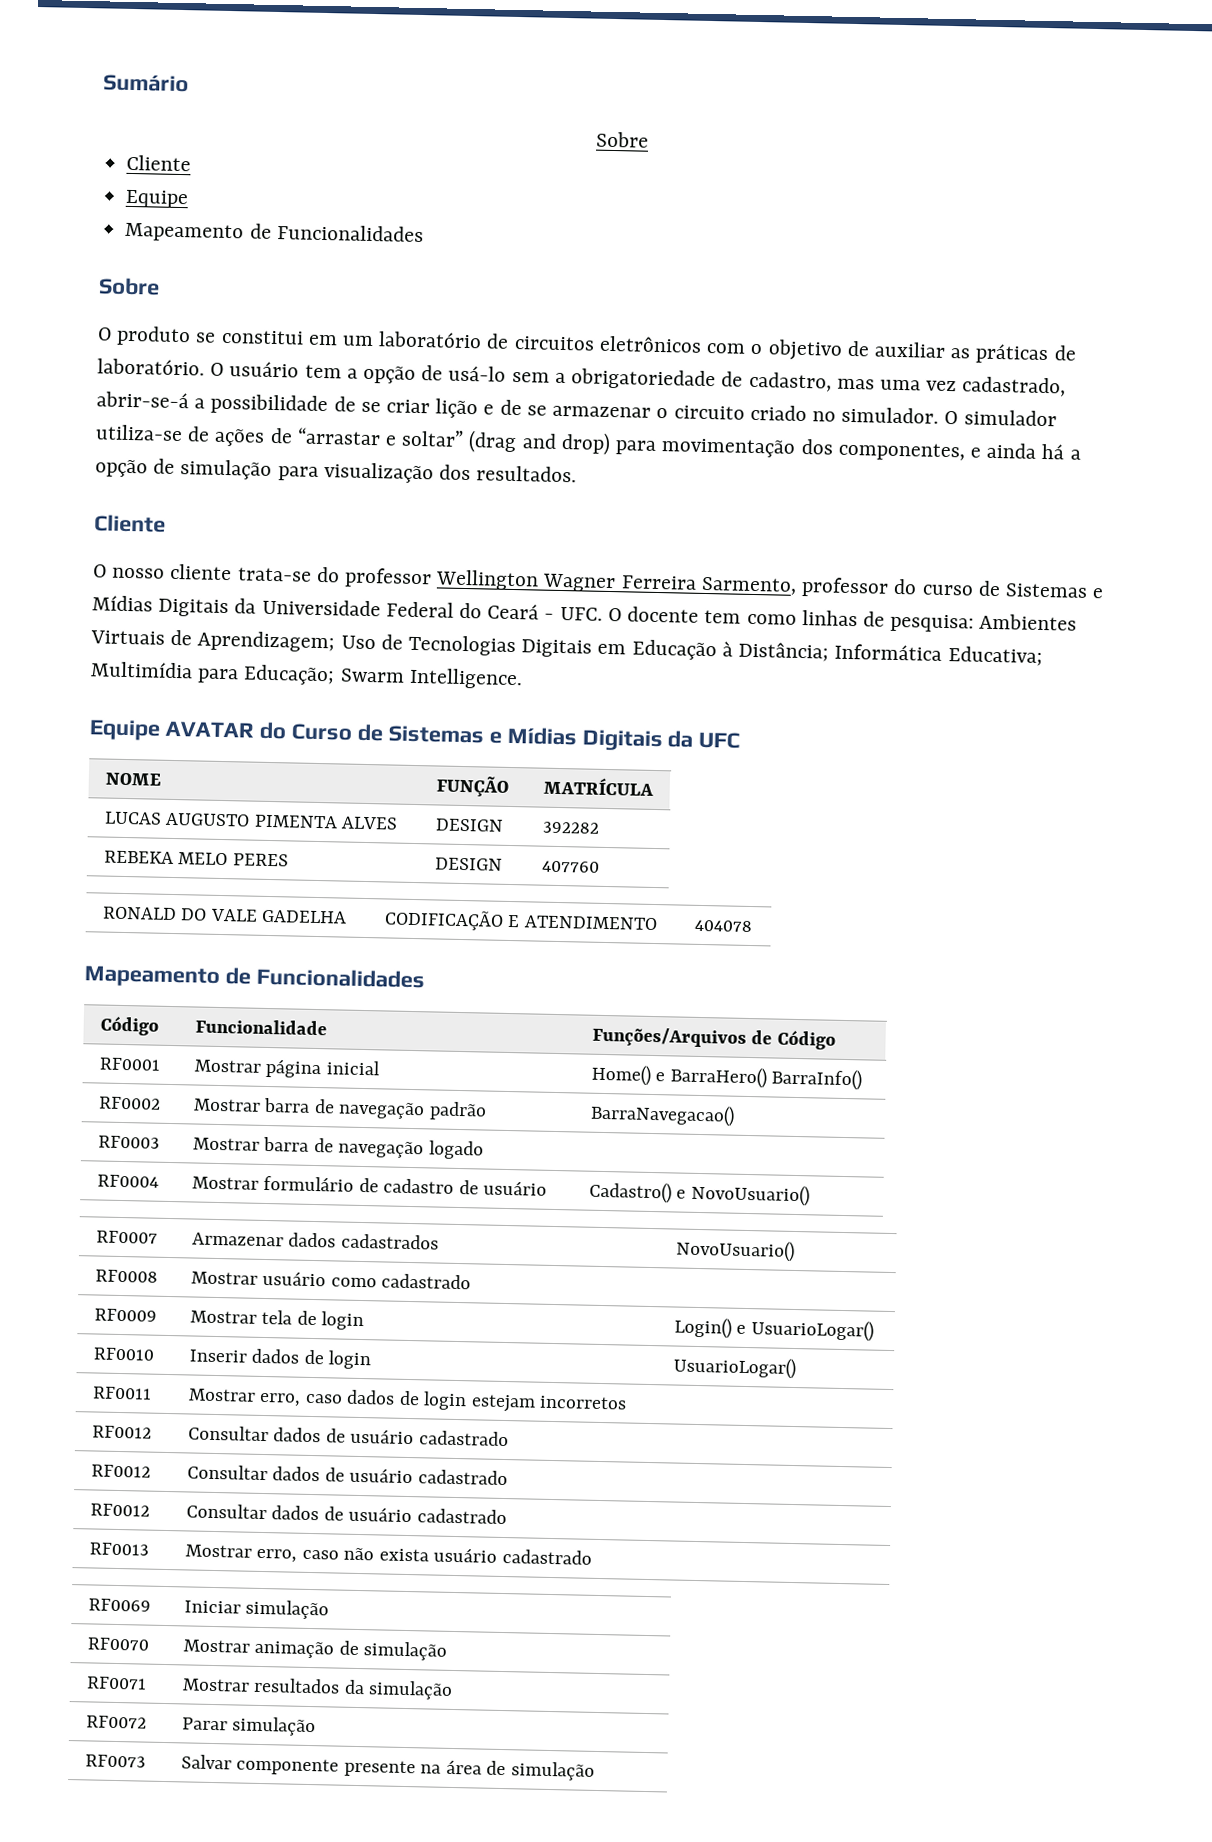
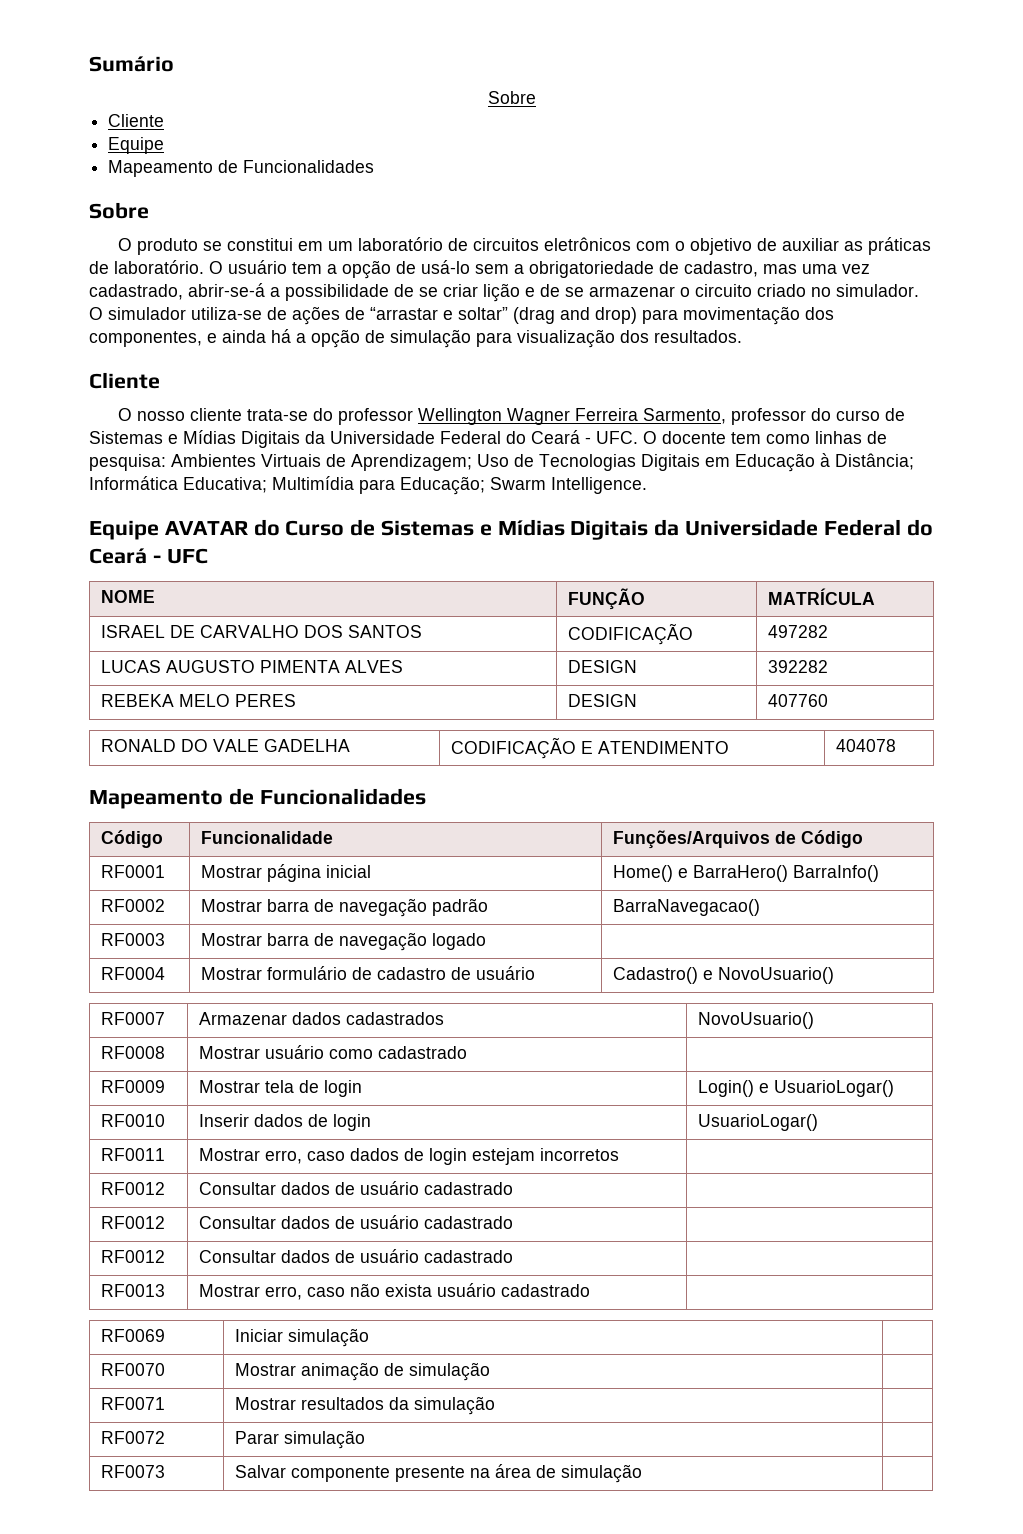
(694, 739) none -> [685,519,933,536] [89,548,161,564] Universidade Federal do Ceará -
(654, 786) none -> [101,625,423,638] [568,623,694,645] [768,625,829,638] // ISRAEL DE CARVALHO DOS SANTOS | CODIFICAÇÃO | 497282

